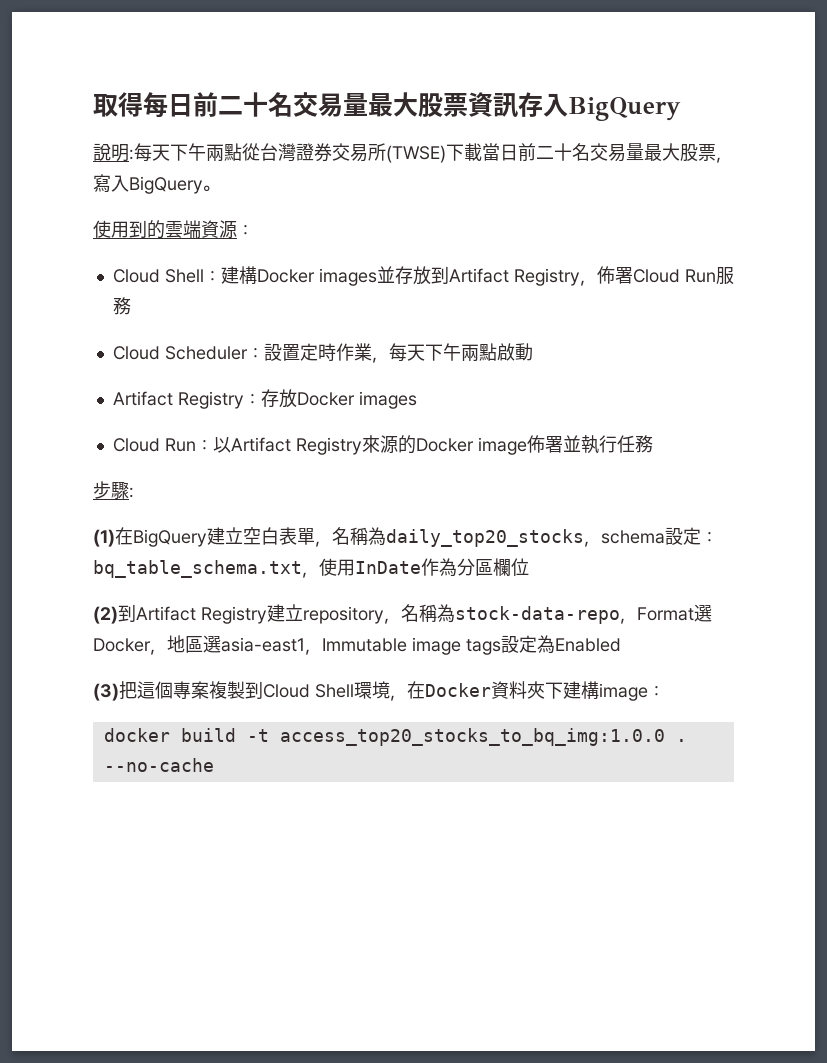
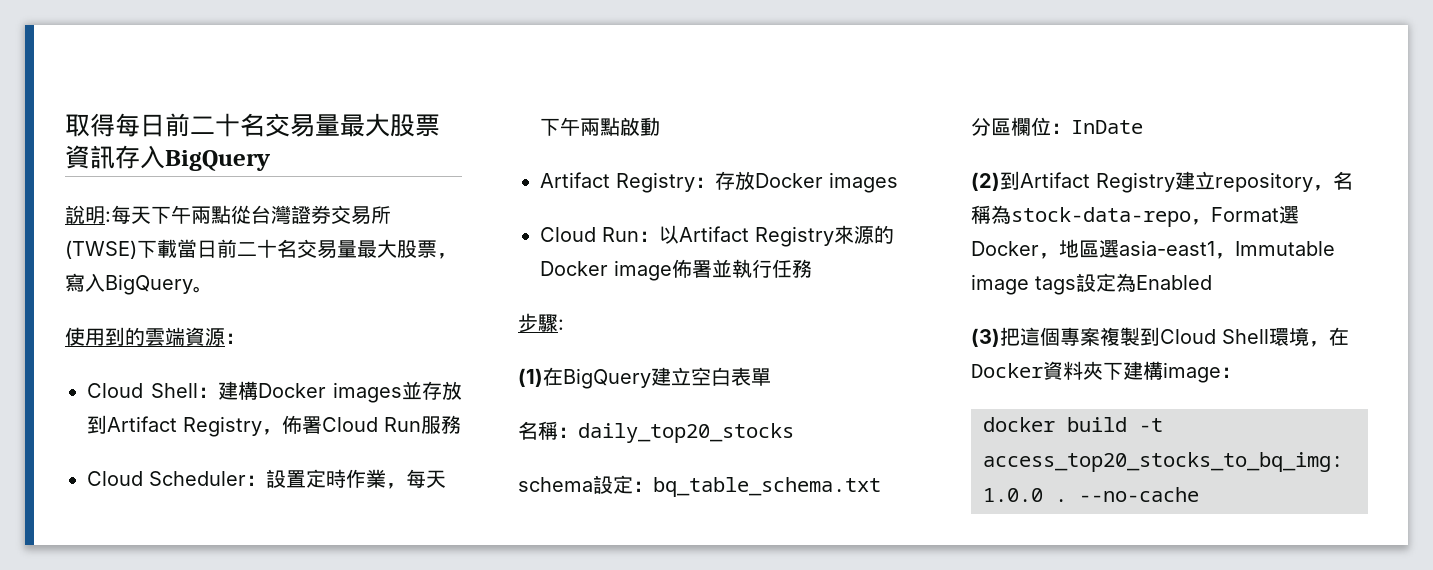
[315,527,386,547] ，名稱為 -> [518,421,578,440] // 名稱：
[584,541,601,547] ， -> (794, 433) //
[302,558,457,578] ，使用InDate作為 -> (881, 487) //
(529, 567) none -> [1051,120,1143,134] ：InDate

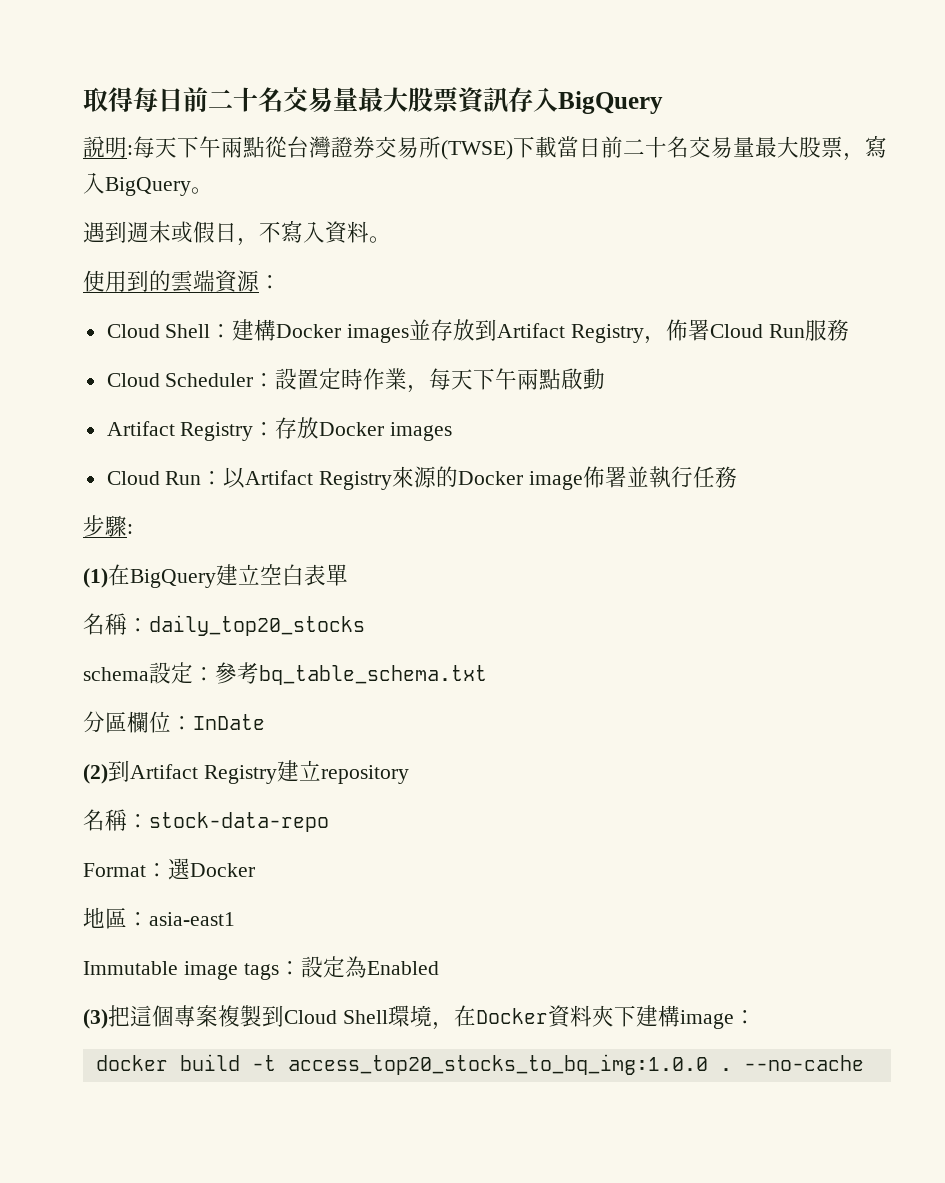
(213, 289) none -> [83,221,391,246] // 遇到週末或假日，不寫入資料。
(653, 486) none -> [215,662,259,684] 參考
[1313,171,1353,191] [971,205,1011,224] ，名稱為 -> [83,809,149,831] // 名稱：
[1191,207,1279,225] ，Format -> [83,863,168,877] // Format：
[1039,239,1119,259] ，地區選 -> [83,907,149,929] // 地區：
[1215,253,1235,259] ， -> (235, 919) //
(1076, 285) none -> [278,961,301,975] ：

